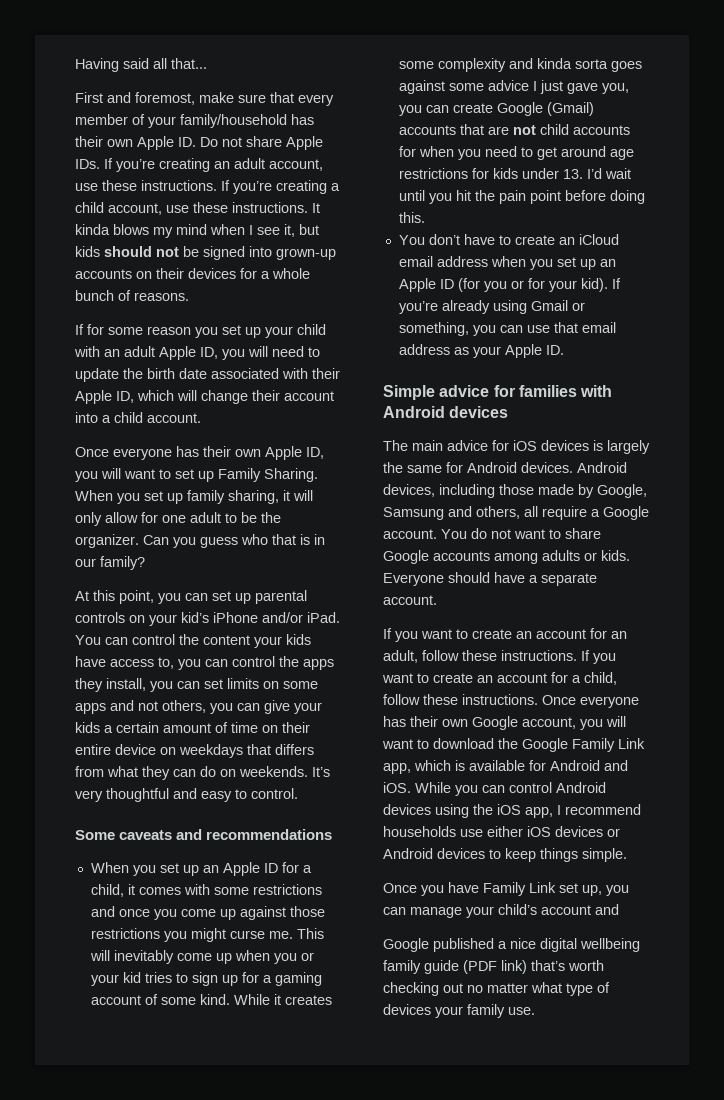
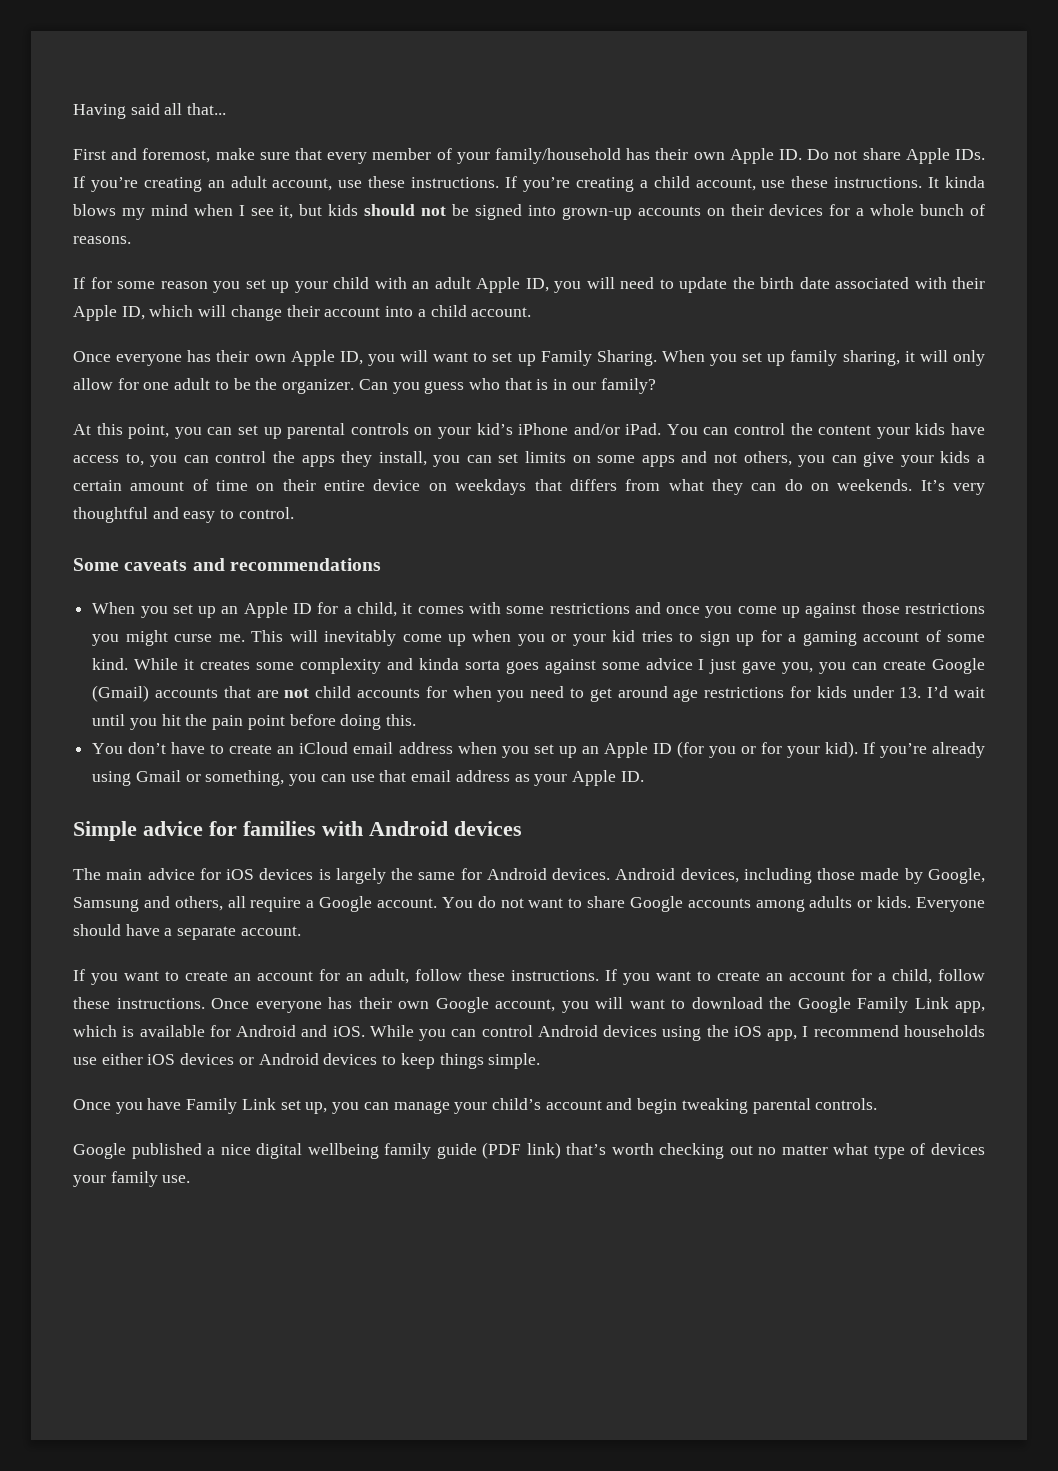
(619, 909) none -> [637,1098,878,1114] begin tweaking parental controls.

